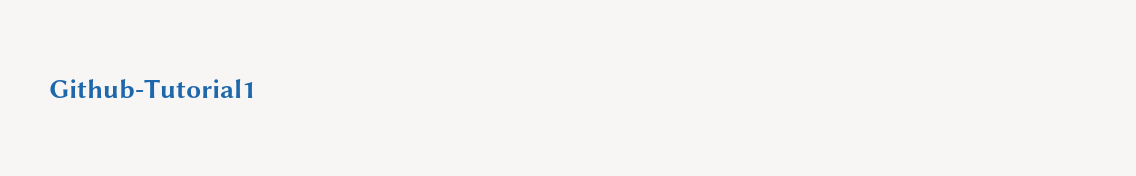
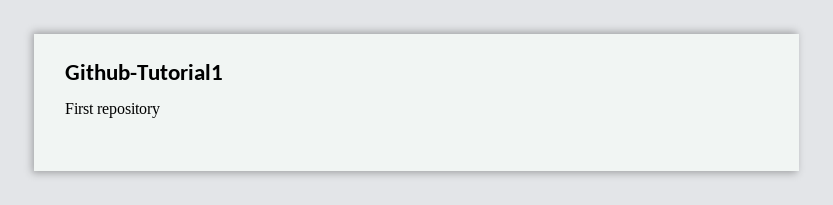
(256, 89) none -> [65,103,161,118] // First repository

